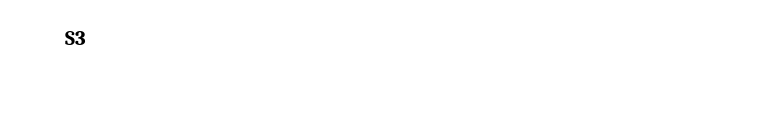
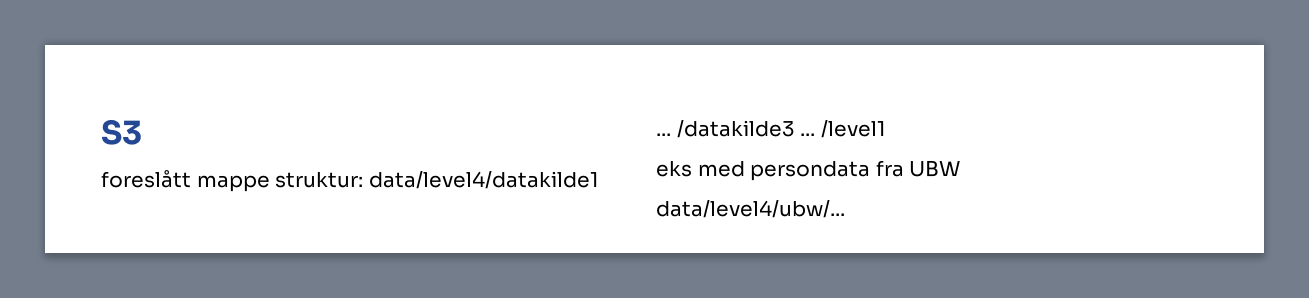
(86, 38) none -> [101,170,599,192] [656,120,886,138] [656,160,961,181] [656,200,845,218] // foreslått mappe struktur: data/level4/datakilde1 ... /datakilde3 ... /level1 // eks med persondata fra UBW // data/level4/ubw/...

